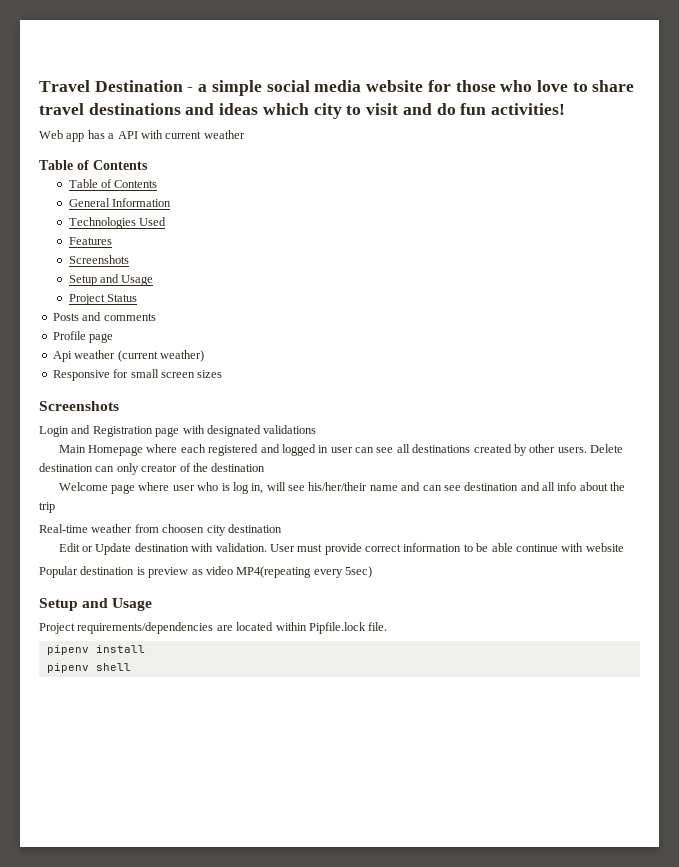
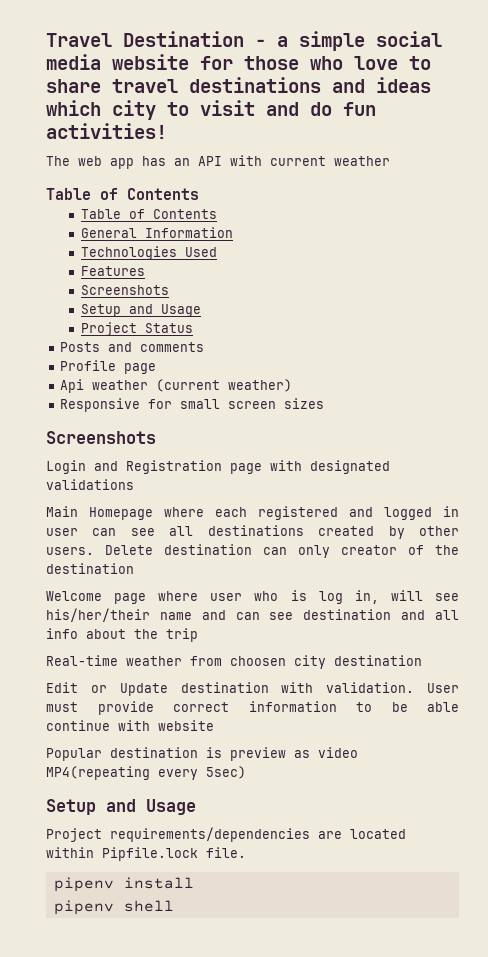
[39,130,63,139] Web -> [46,156,102,166] The web
[108,133,115,139] a -> [174,158,190,166] an

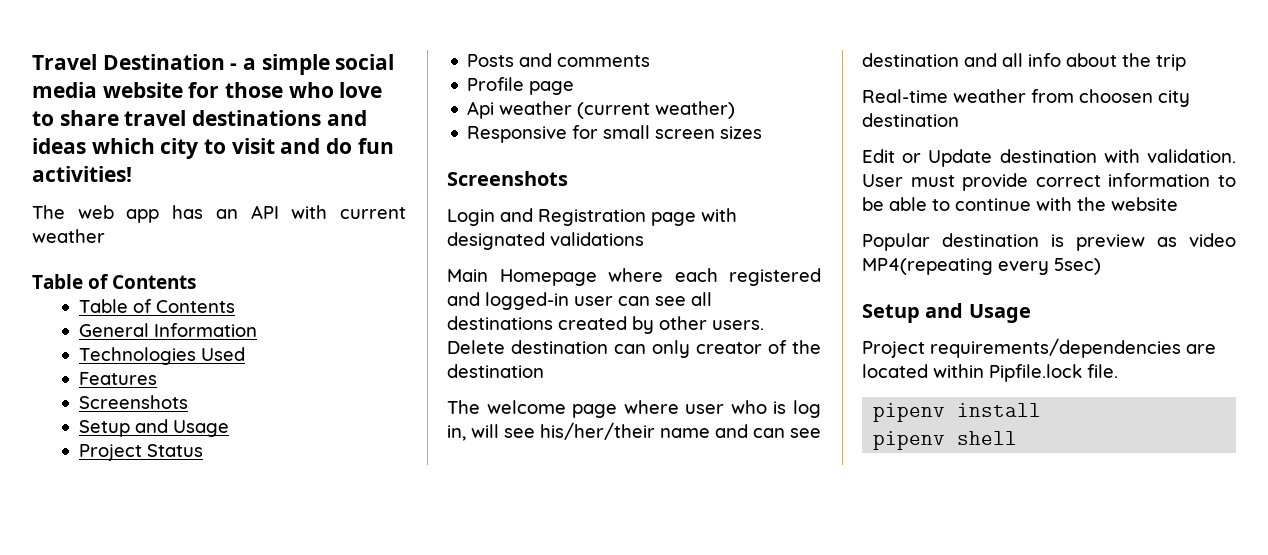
[384,506,459,520] logged in -> [485,292,569,310] logged-in
[46,591,102,601] Welcome -> [447,400,566,414] The welcome
(459, 707) none -> [932,199,950,211] to
(150, 725) none -> [1077,197,1106,211] the

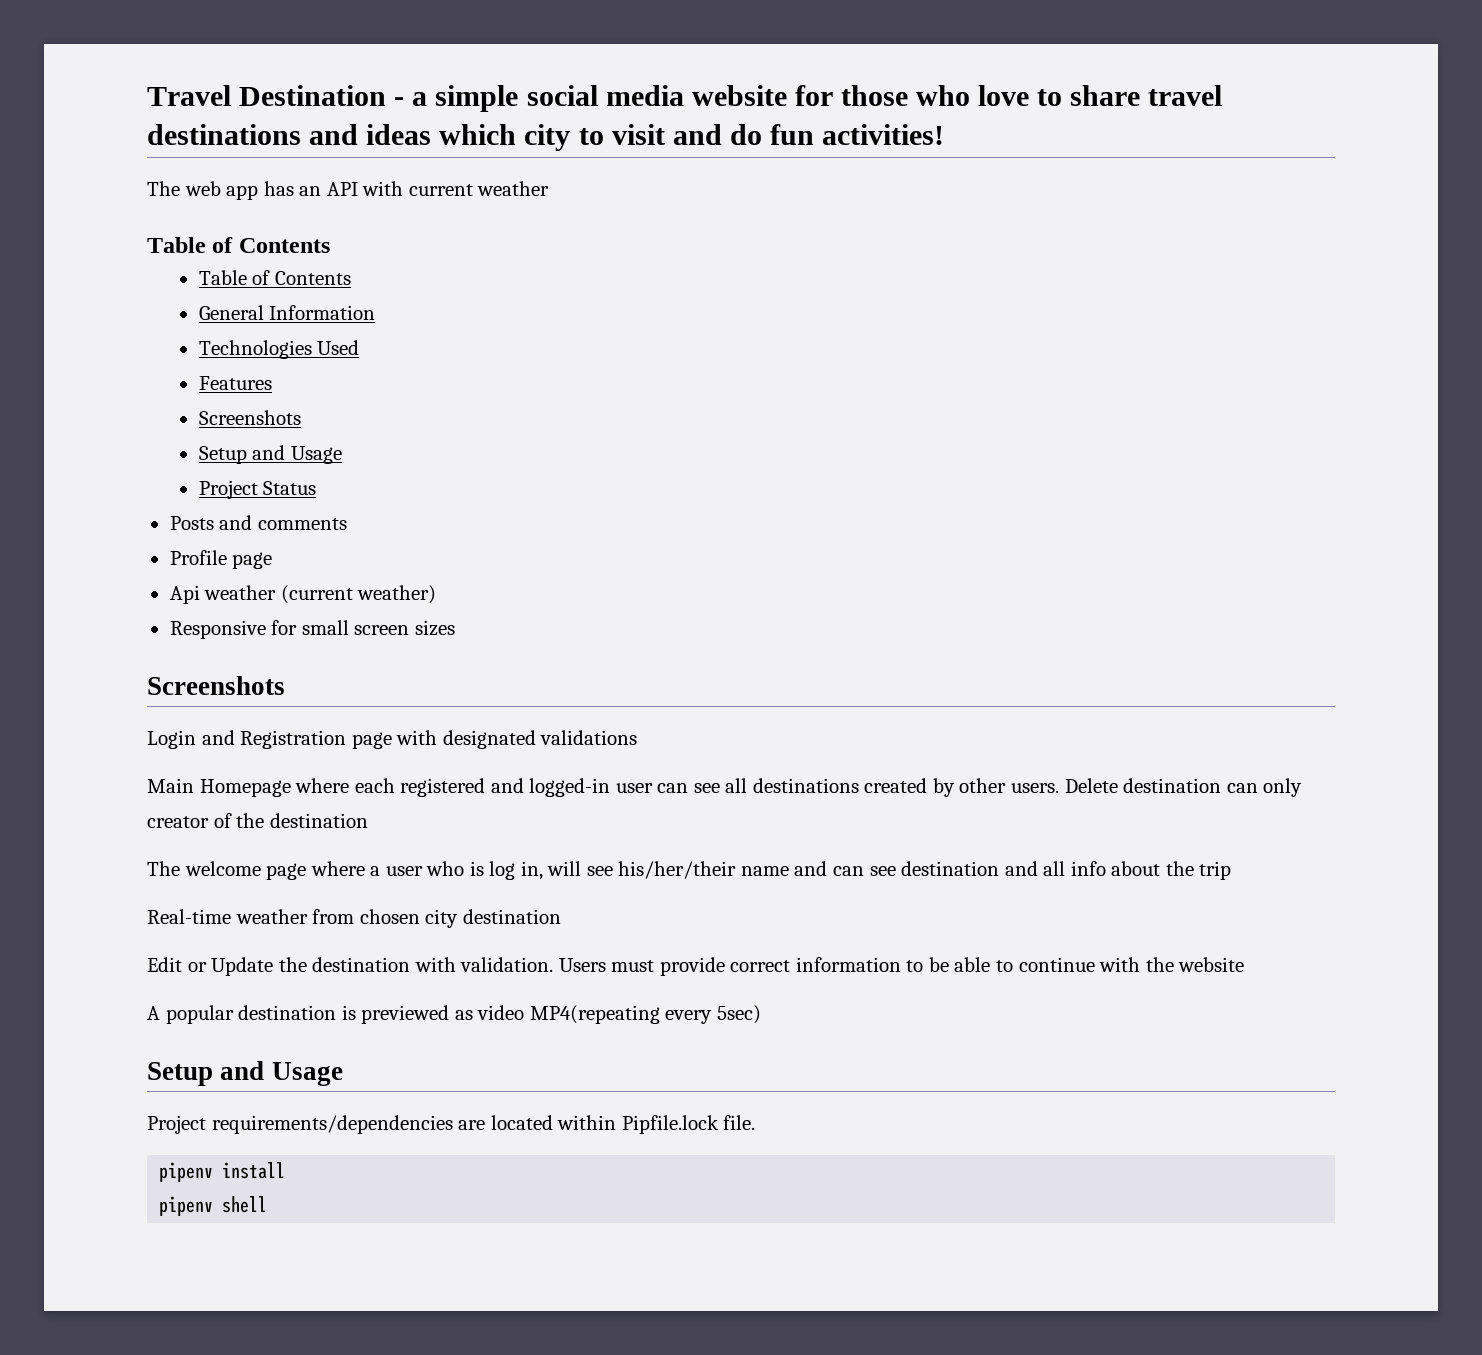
(679, 407) none -> [370,866,381,876] a
[1079,89,1153,103] choosen -> [359,909,420,924] chosen
(993, 158) none -> [278,957,307,972] the
[862,174,903,187] User -> [558,958,606,972] Users
[862,233,930,251] Popular -> [147,1005,234,1024] A popular
[1076,234,1145,251] preview -> [361,1005,450,1024] previewed

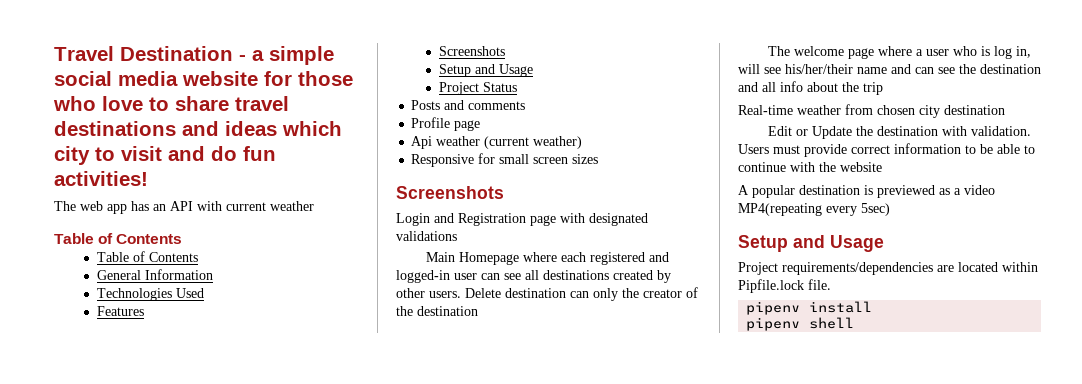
(1303, 787) none -> [622,288,639,298] the
(896, 871) none -> [959,64,976,74] the
(473, 1015) none -> [954,188,961,195] a

